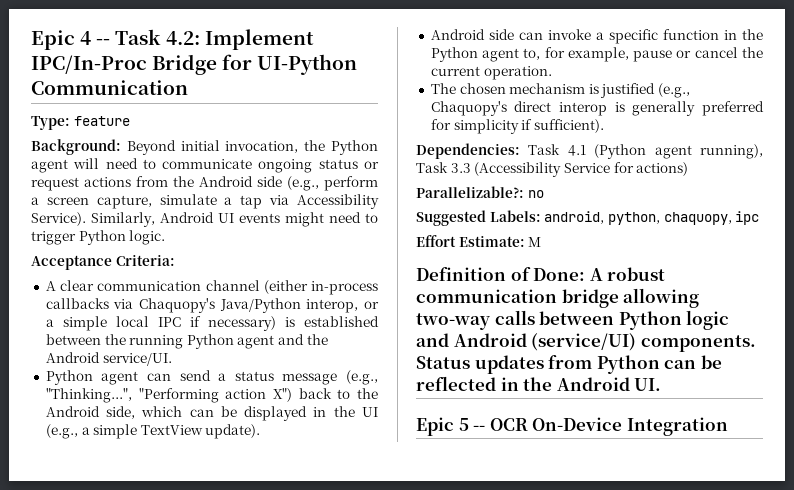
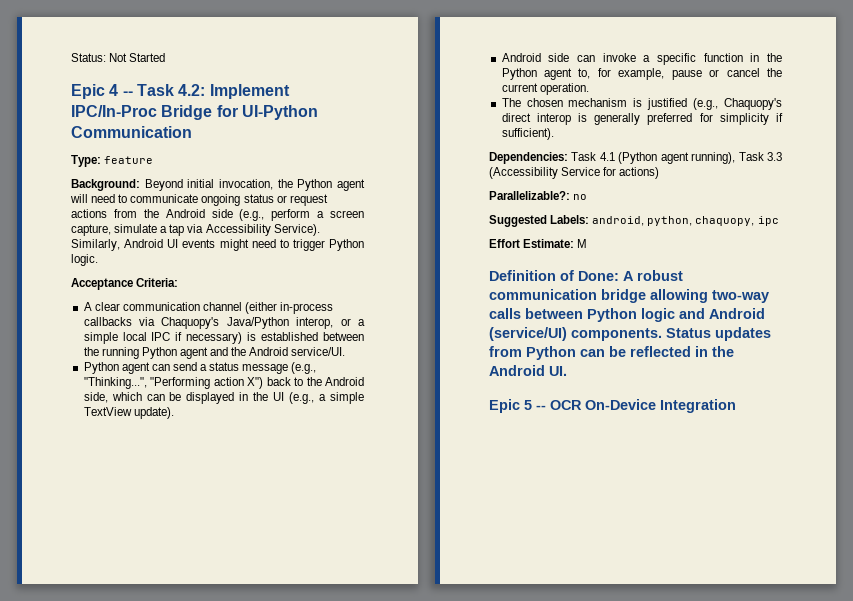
(31, 40) none -> [71,53,166,62] Status: Not Started //

